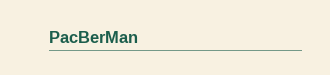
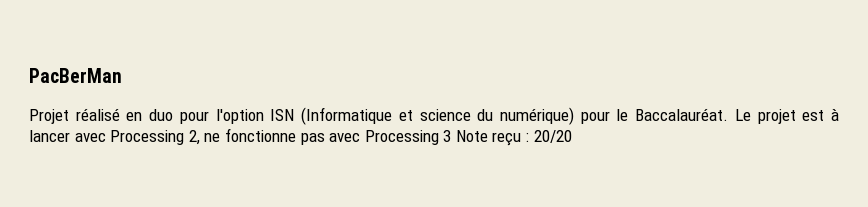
(138, 37) none -> [29,107,839,125] [29,128,572,146] // Projet réalisé en duo pour l'option ISN (Informatique et science du numérique) pour le Baccalauréat. Le projet est à lancer avec Processing 2, ne fonctionne pas avec Processing 3 Note reçu : 20/20

